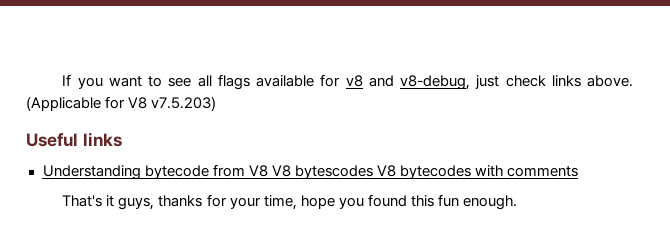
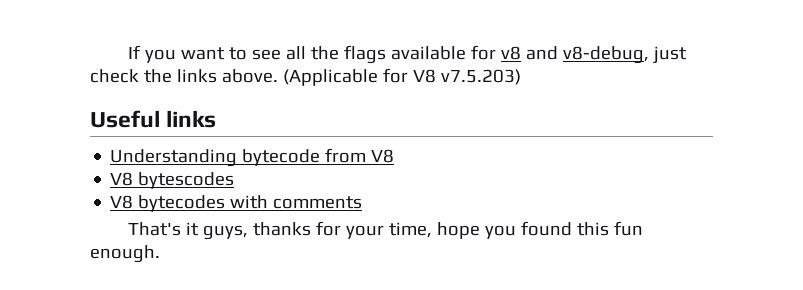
(212, 81) none -> [310,46,339,60] the
(546, 81) none -> [143,69,172,83] the
(268, 171) none -> (395, 156) //
(373, 172) none -> (235, 180) //

